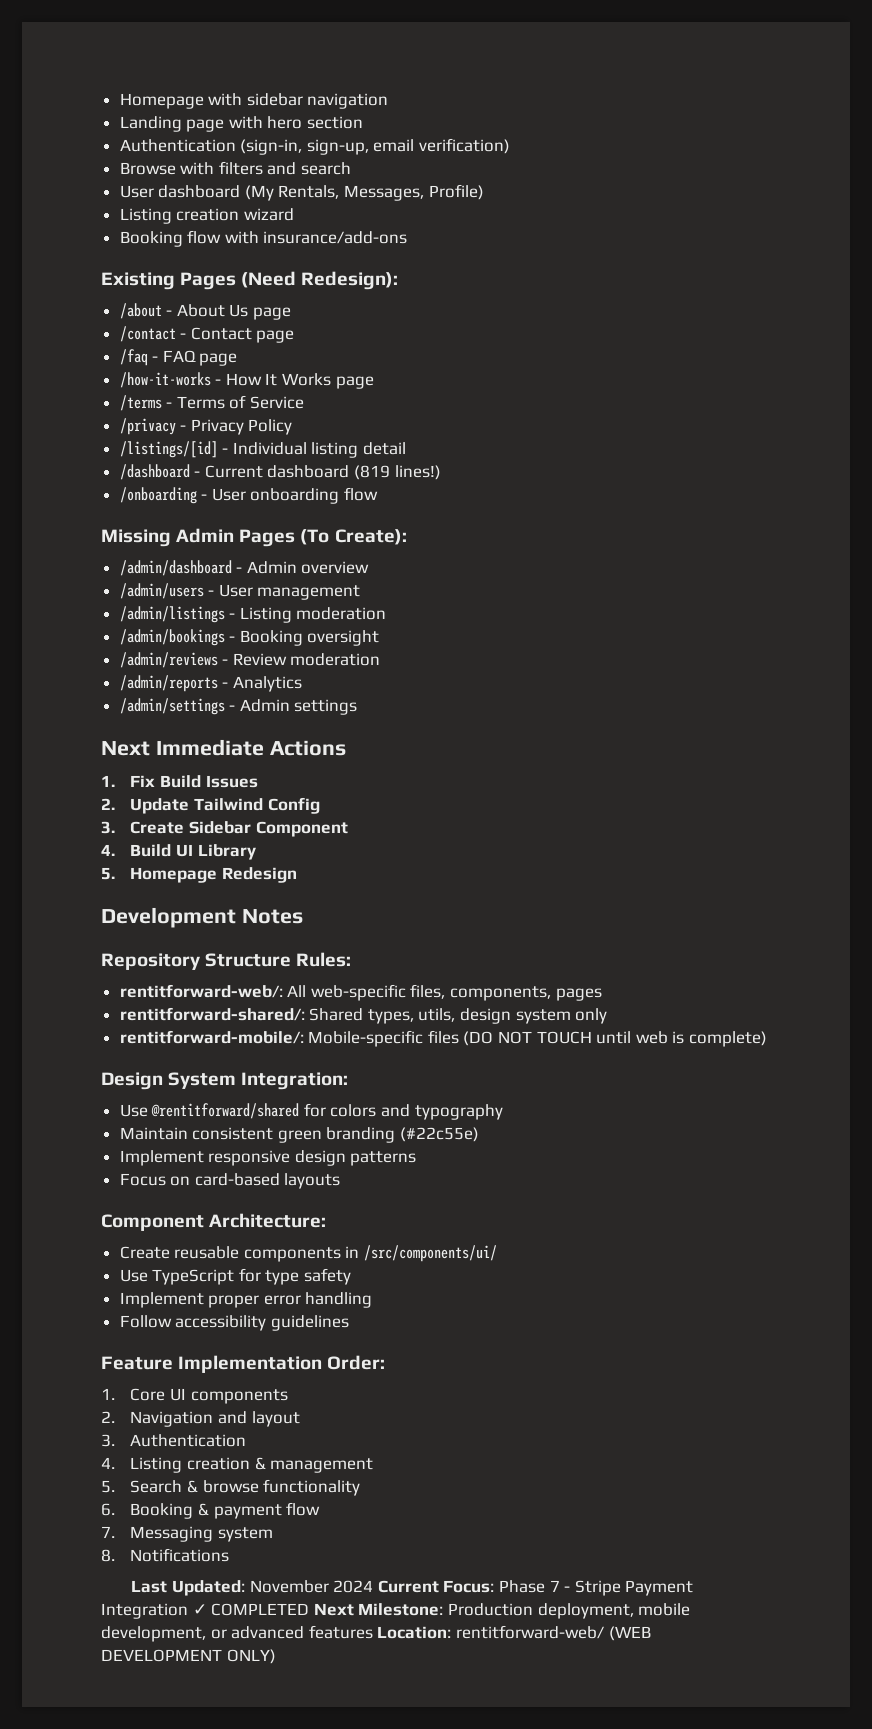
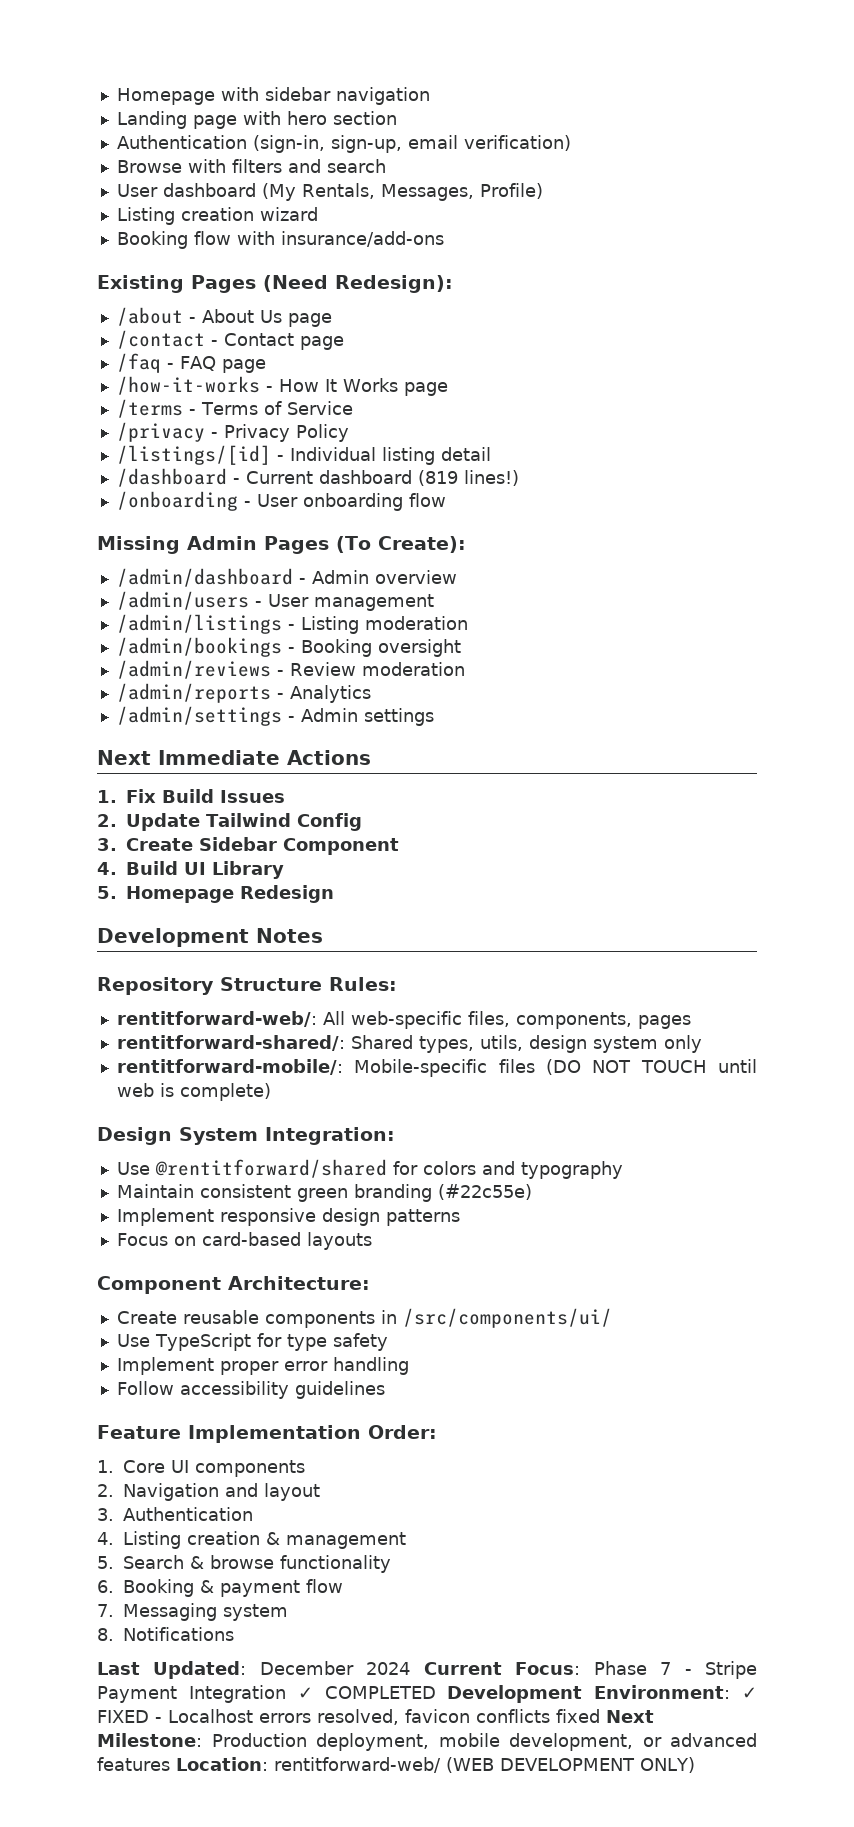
[249,1580,329,1593] November -> [259,1661,354,1675] December
(310, 1609) none -> [447,1685,757,1703] [97,1709,600,1725] Development Environment: ✓ FIXED - Localhost errors resolved, favicon conflicts fixed

